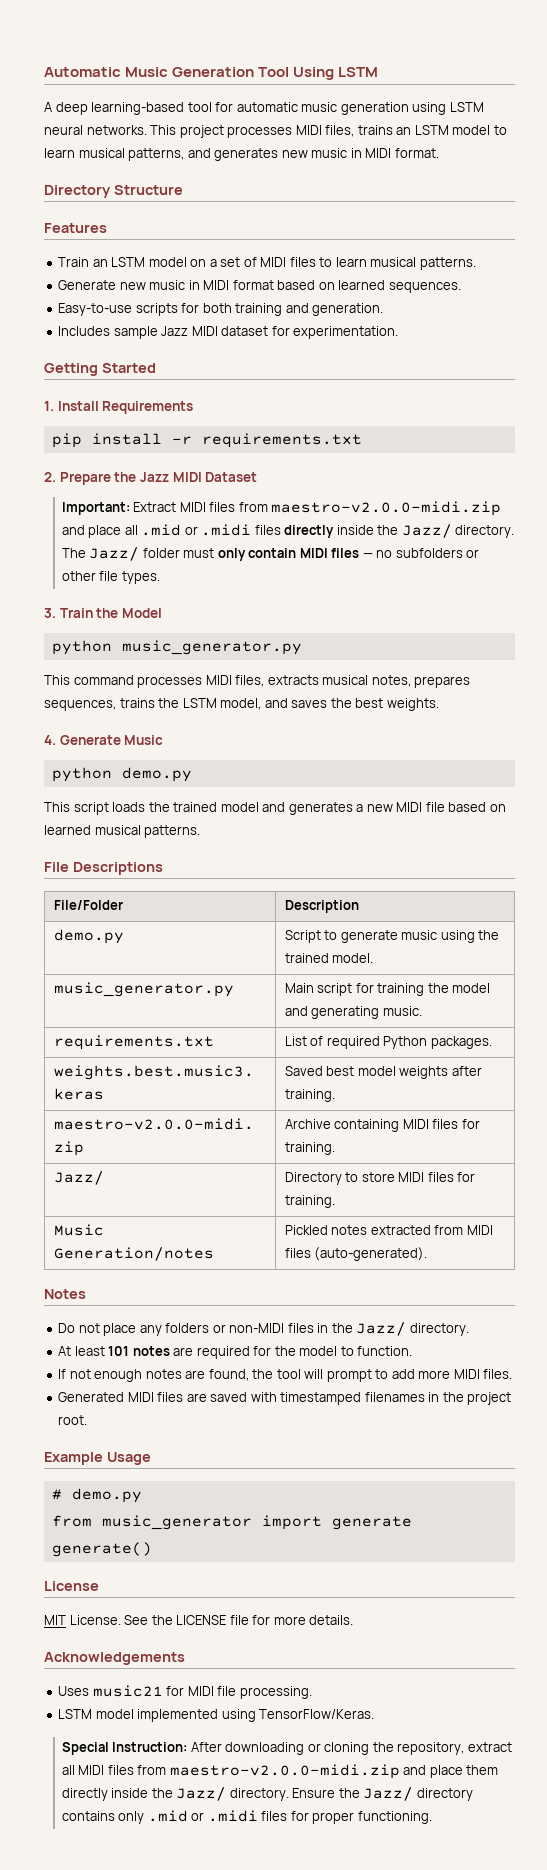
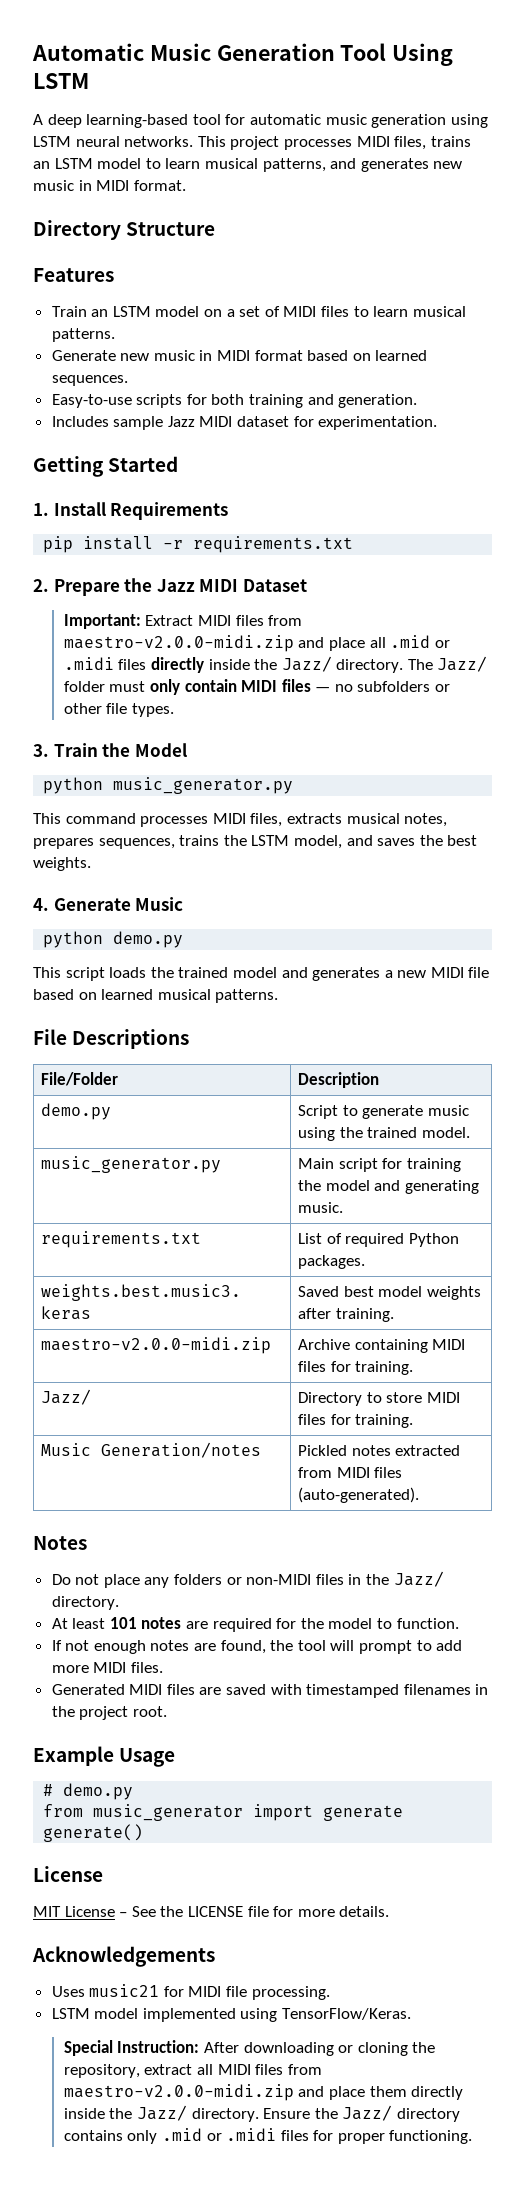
[69,1615,121,1625] License. -> [64,1906,128,1917] License –

